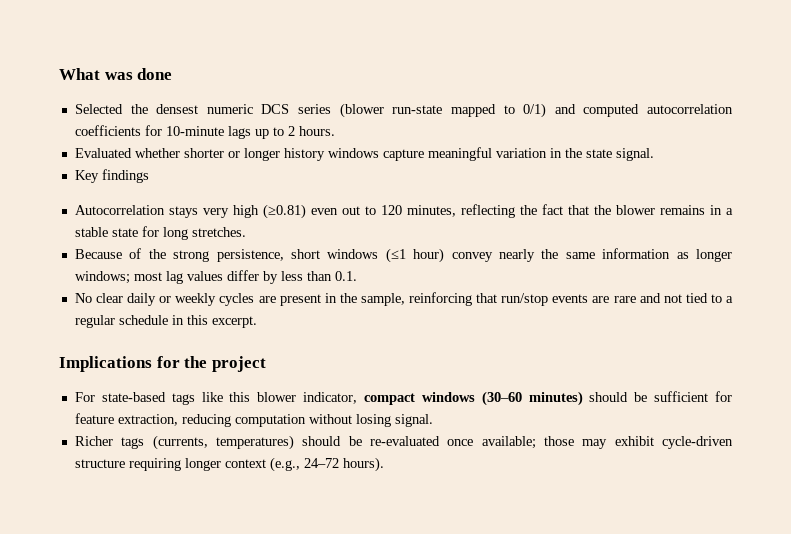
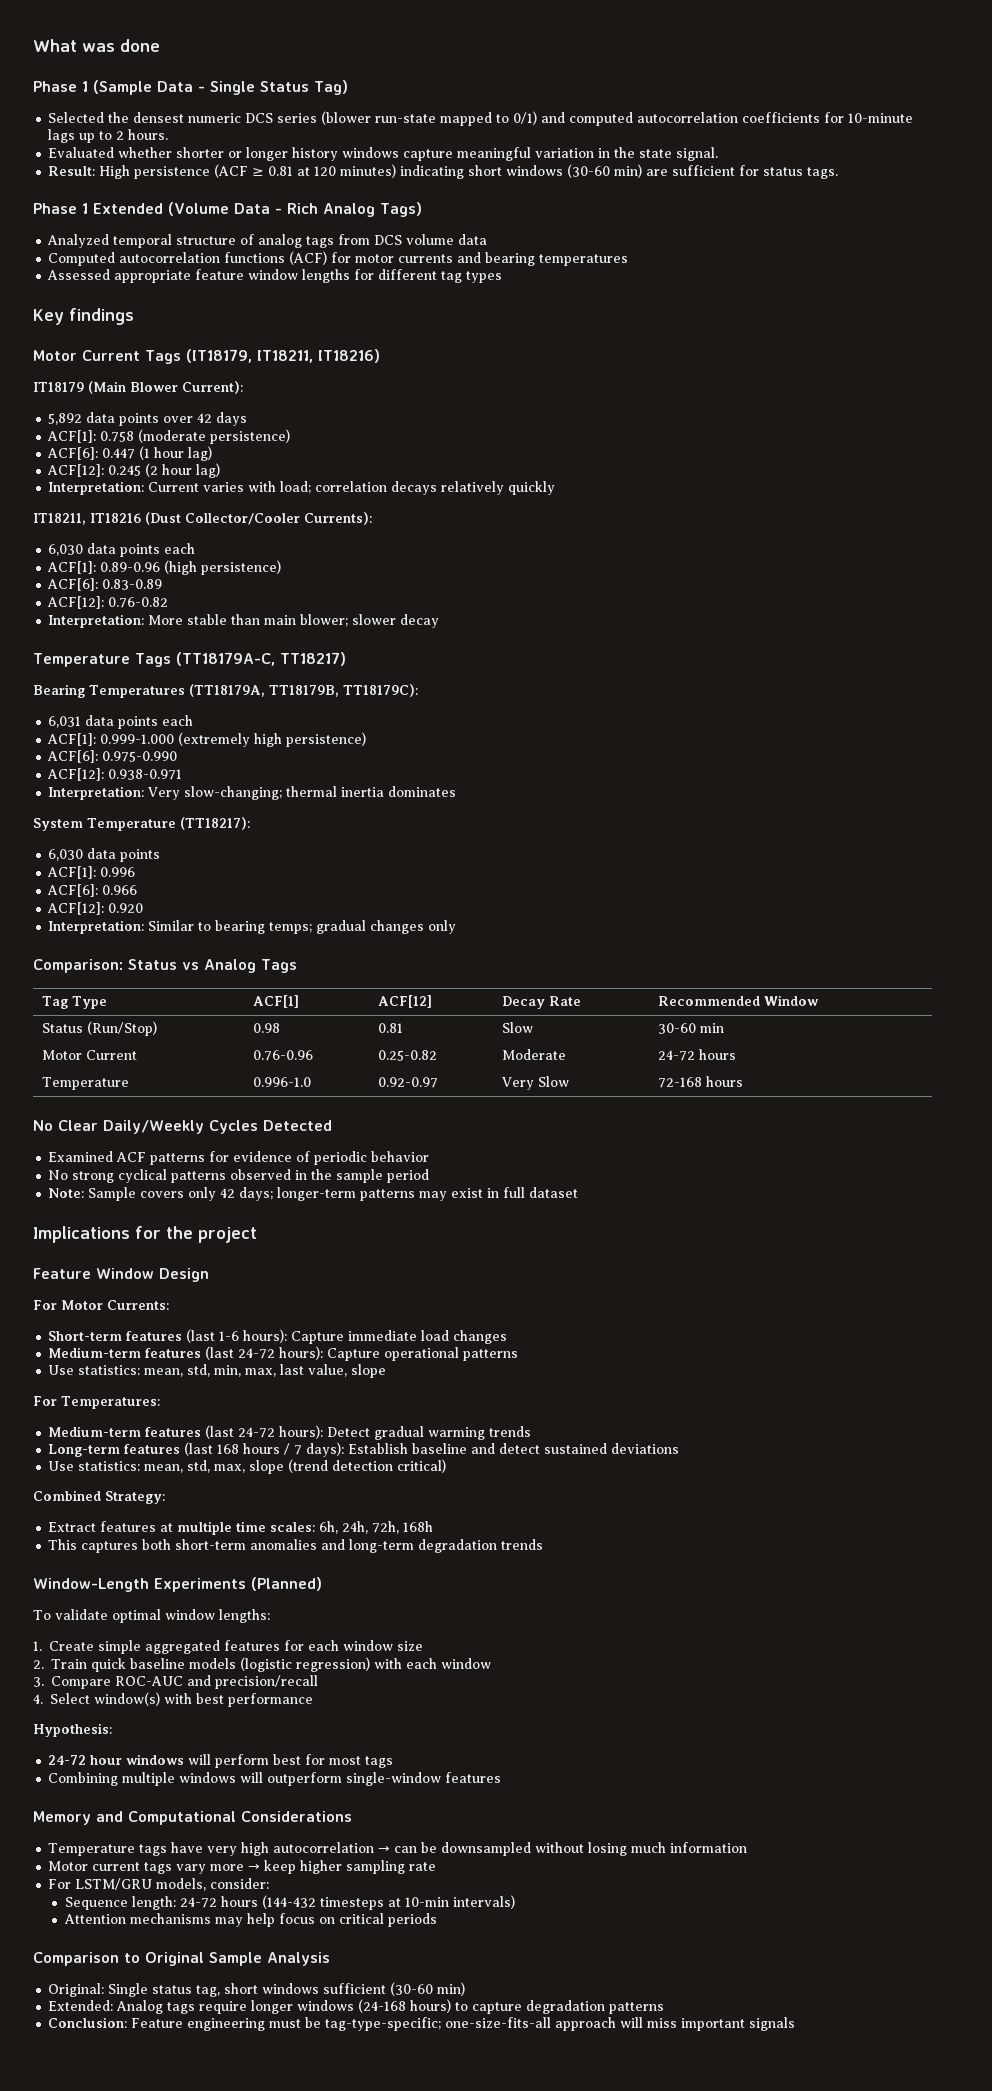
(173, 74) none -> [33,80,348,95] // Phase 1 (Sample Data - Single Status Tag)
[74,169,149,183] [74,204,733,219] [74,226,246,240] [74,248,732,263] [74,270,357,284] [74,292,733,306] [74,315,257,328] [59,356,266,372] [74,391,732,406] [74,413,433,427] [74,435,733,450] [74,457,384,472] Key findings // Autocorrelation stays very high (≥0.81) even out to 120 minutes, reflecting the fact that the blower remains in a stable state for long stretches. // Because of the strong persistence, short windows (≤1 hour) convey nearly the same information as longer windows; most lag values differ by less than 0.1. // No clear daily or weekly cycles are present in the sample, reinforcing that run/stop events are rare and not tied to a regular schedule in this excerpt. // Implications for the project // For state-based tags like this blower indicator, compact windows (30–60 minutes) should be sufficient for feature extraction, reducing computation without losing signal. // Richer tags (currents, temperatures) should be re-evaluated once available; those may exhibit cycle-driven structure requiring longer context (e.g., 24–72 hours). -> [48,164,839,179] [33,202,422,217] [47,234,488,248] [48,251,629,266] [47,269,503,283] [33,308,134,325] [33,349,380,364] [33,381,243,394] [48,412,248,426] [47,429,291,444] [47,446,213,461] [47,463,221,478] [48,481,556,495] [33,512,372,525] [48,543,196,557] [47,560,282,575] [47,578,163,591] [47,596,169,609] [48,614,440,628] [33,652,346,667] [33,684,418,698] [48,715,194,729] [47,732,367,747] [47,750,178,763] [47,768,183,781] [48,786,457,800] [33,817,250,831] [48,848,161,862] [47,866,136,879] [47,884,138,897] [47,902,144,915] [48,920,457,934] [33,959,297,973] [42,996,108,1009] [253,995,300,1008] [378,995,433,1008] [502,996,582,1009] [658,995,820,1006] [42,1021,158,1036] [253,1023,281,1033] [378,1023,404,1033] [502,1022,534,1033] [658,1023,725,1034] [42,1050,138,1060] [253,1050,314,1061] [378,1050,438,1061] [502,1049,567,1060] [658,1049,737,1061] [42,1077,130,1090] [253,1077,312,1087] [378,1077,439,1088] [502,1076,570,1090] [658,1076,744,1088] [33,1120,332,1134] [48,1151,430,1165] [48,1169,430,1183] [48,1187,579,1201] [33,1226,257,1243] [33,1268,209,1282] [33,1300,169,1310] [48,1329,508,1344] [48,1346,519,1361] [48,1364,387,1378] [33,1396,160,1409] [48,1425,532,1440] [48,1442,680,1457] [48,1459,447,1474] [33,1490,165,1504] [48,1521,434,1535] [48,1539,544,1553] [33,1577,322,1592] [33,1609,270,1623] [33,1640,424,1654] [33,1657,491,1672] [33,1675,318,1689] [33,1692,313,1707] [33,1723,112,1737] [48,1754,394,1768] [48,1772,502,1786] [33,1811,352,1825] [48,1842,748,1856] [48,1860,437,1874] [48,1878,270,1891] [64,1895,515,1910] [63,1913,437,1927] [33,1952,330,1966] [48,1982,466,1997] [48,1999,665,2014] [48,2017,796,2031] Result: High persistence (ACF ≥ 0.81 at 120 minutes) indicating short windows (30-60 min) are sufficient for status tags. // Phase 1 Extended (Volume Data - Rich Analog Tags) // Analyzed temporal structure of analog tags from DCS volume data // Computed autocorrelation functions (ACF) for motor currents and bearing temperatures // Assessed appropriate feature window lengths for different tag types // Key findings // Motor Current Tags (IT18179, IT18211, IT18216) // IT18179 (Main Blower Current): // 5,892 data points over 42 days // ACF[1]: 0.758 (moderate persistence) // ACF[6]: 0.447 (1 hour lag) // ACF[12]: 0.245 (2 hour lag) // Interpretation: Current varies with load; correlation decays relatively quickly // IT18211, IT18216 (Dust Collector/Cooler Currents): // 6,030 data points each // ACF[1]: 0.89-0.96 (high persistence) // ACF[6]: 0.83-0.89 // ACF[12]: 0.76-0.82 // Interpretation: More stable than main blower; slower decay // Temperature Tags (TT18179A-C, TT18217) // Bearing Temperatures (TT18179A, TT18179B, TT18179C): // 6,031 data points each // ACF[1]: 0.999-1.000 (extremely high persistence) // ACF[6]: 0.975-0.990 // ACF[12]: 0.938-0.971 // Interpretation: Very slow-changing; thermal inertia dominates // System Temperature (TT18217): // 6,030 data points // ACF[1]: 0.996 // ACF[6]: 0.966 // ACF[12]: 0.920 // Interpretation: Similar to bearing temps; gradual changes only // Comparison: Status vs Analog Tags // Tag Type | ACF[1] | ACF[12] | Decay Rate | Recommended Window // Status (Run/Stop) | 0.98 | 0.81 | Slow | 30-60 min // Motor Current | 0.76-0.96 | 0.25-0.82 | Moderate | 24-72 hours // Temperature | 0.996-1.0 | 0.92-0.97 | Very Slow | 72-168 hours // No Clear Daily/Weekly Cycles Detected // Examined ACF patterns for evidence of periodic behavior // No strong cyclical patterns observed in the sample period // Note: Sample covers only 42 days; longer-term patterns may exist in full dataset // Implications for the project // Feature Window Design // For Motor Currents: // Short-term features (last 1-6 hours): Capture immediate load changes // Medium-term features (last 24-72 hours): Capture operational patterns // Use statistics: mean, std, min, max, last value, slope // For Temperatures: // Medium-term features (last 24-72 hours): Detect gradual warming trends // Long-term features (last 168 hours / 7 days): Establish baseline and detect sustained deviations // Use statistics: mean, std, max, slope (trend detection critical) // Combined Strategy: // Extract features at multiple time scales: 6h, 24h, 72h, 168h // This captures both short-term anomalies and long-term degradation trends // Window-Length Experiments (Planned) // To validate optimal window lengths: // 1. Create simple aggregated features for each window size // 2. Train quick baseline models (logistic regression) with each window // 3. Compare ROC-AUC and precision/recall // 4. Select window(s) with best performance // Hypothesis: // 24-72 hour windows will perform best for most tags // Combining multiple windows will outperform single-window features // Memory and Computational Considerations // Temperature tags have very high autocorrelation → can be downsampled without losing much information // Motor current tags vary more → keep higher sampling rate // For LSTM/GRU models, consider: // Sequence length: 24-72 hours (144-432 timesteps at 10-min intervals) // Attention mechanisms may help focus on critical periods // Comparison to Original Sample Analysis // Original: Single status tag, short windows sufficient (30-60 min) // Extended: Analog tags require longer windows (24-168 hours) to capture degradation patterns // Conclusion: Feature engineering must be tag-type-specific; one-size-fits-all approach will miss important signals

